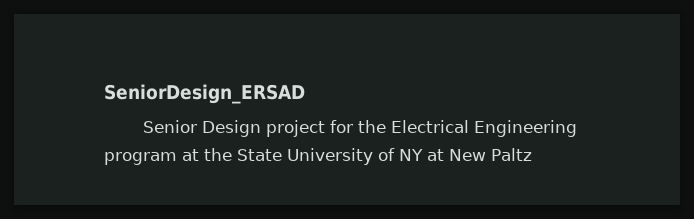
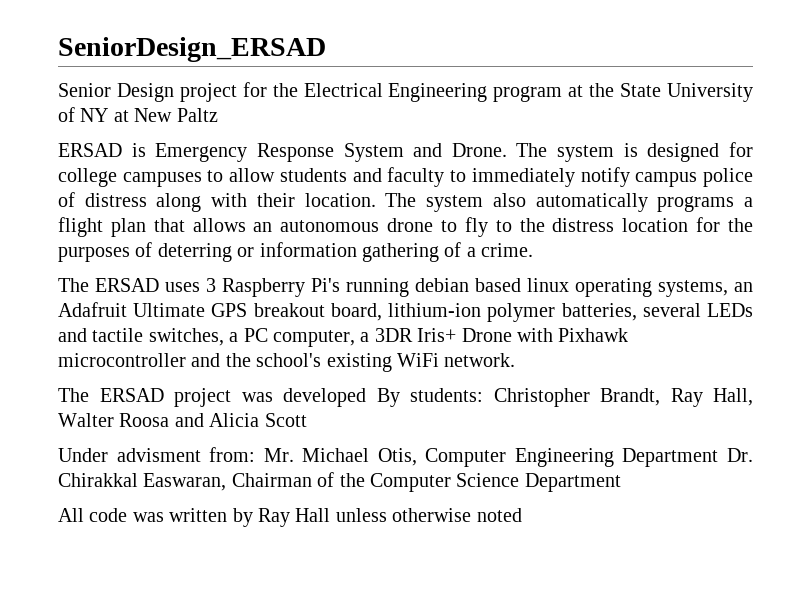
(532, 154) none -> [58,142,753,162] [58,167,754,187] [58,192,754,212] [58,217,753,237] [58,242,534,262] [58,278,753,297] [58,302,753,322] [58,328,629,347] [58,353,516,372] [58,388,753,407] [58,413,307,427] [58,447,753,467] [58,472,621,492] [58,508,522,527] // ERSAD is Emergency Response System and Drone. The system is designed for college campuses to allow students and faculty to immediately notify campus police of distress along with their location. The system also automatically programs a flight plan that allows an autonomous drone to fly to the distress location for the purposes of deterring or information gathering of a crime. // The ERSAD uses 3 Raspberry Pi's running debian based linux operating systems, an Adafruit Ultimate GPS breakout board, lithium-ion polymer batteries, several LEDs and tactile switches, a PC computer, a 3DR Iris+ Drone with Pixhawk microcontroller and the school's existing WiFi network. // The ERSAD project was developed By students: Christopher Brandt, Ray Hall, Walter Roosa and Alicia Scott // Under advisment from: Mr. Michael Otis, Computer Engineering Department Dr. Chirakkal Easwaran, Chairman of the Computer Science Department // All code was written by Ray Hall unless otherwise noted

